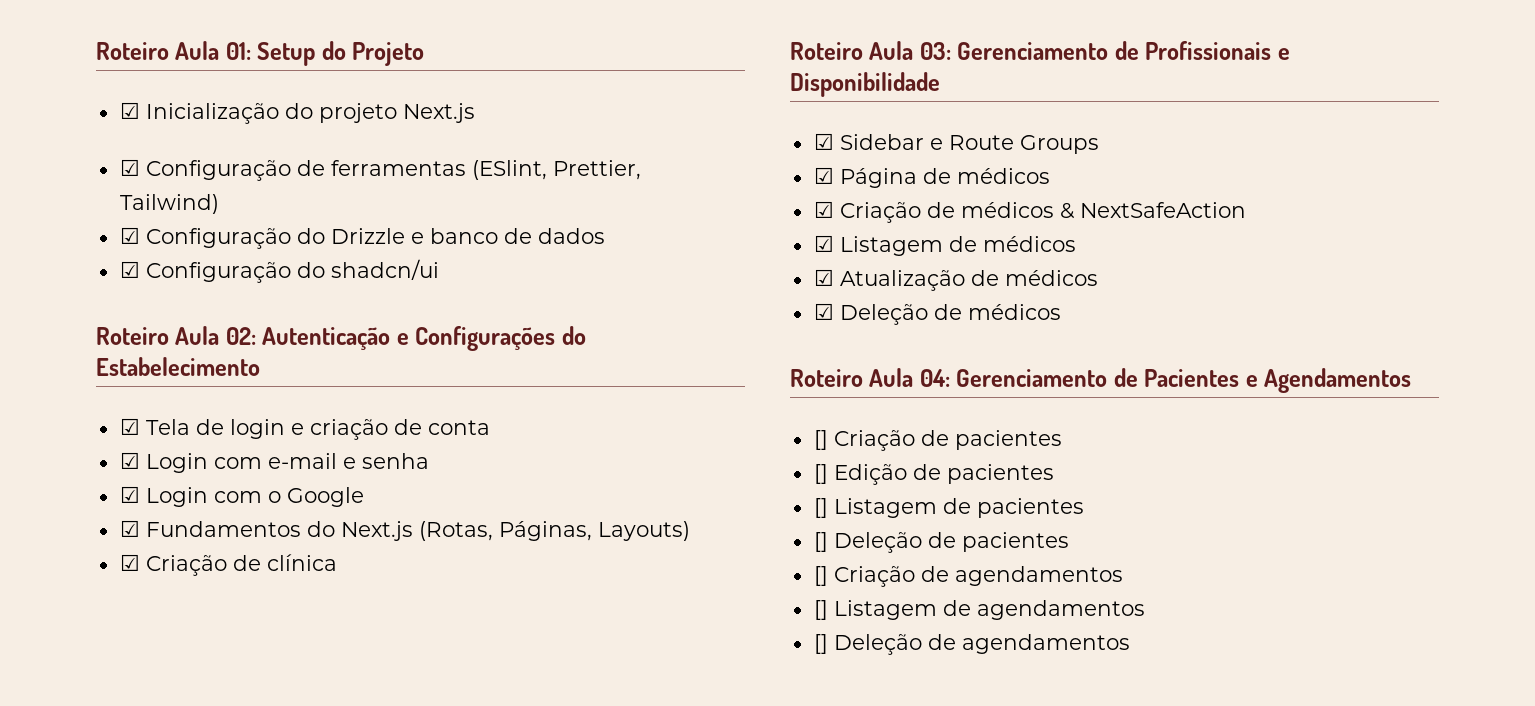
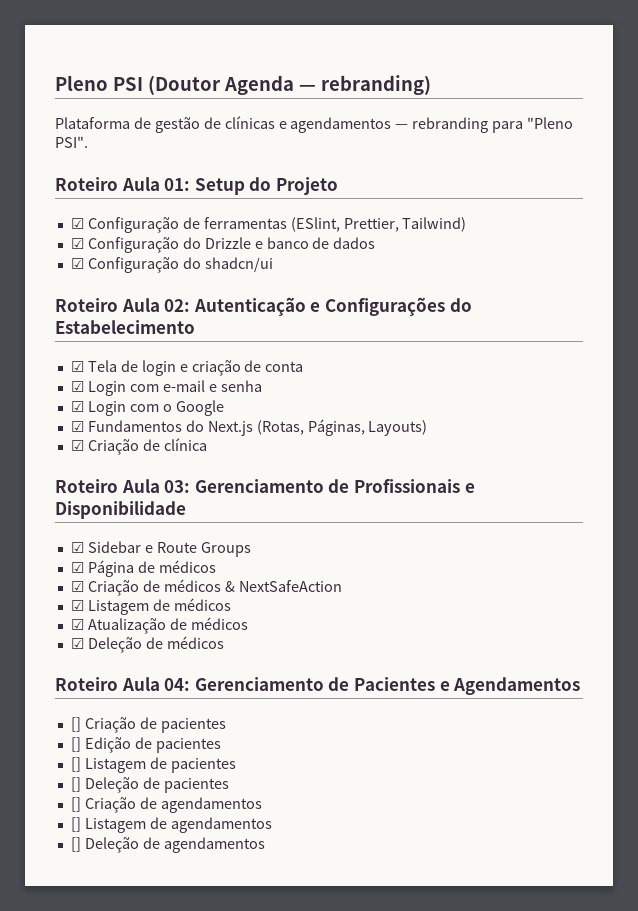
(96, 51) none -> [55,75,431,95] [55,116,574,133] [55,136,88,148] Pleno PSI (Doutor Agenda — rebranding) // Plataforma de gestão de clínicas e agendamentos — rebranding para "Pleno PSI". //
[119,102,475,124] // ☑ Inicialização do projeto Next.js -> (338, 186) none

